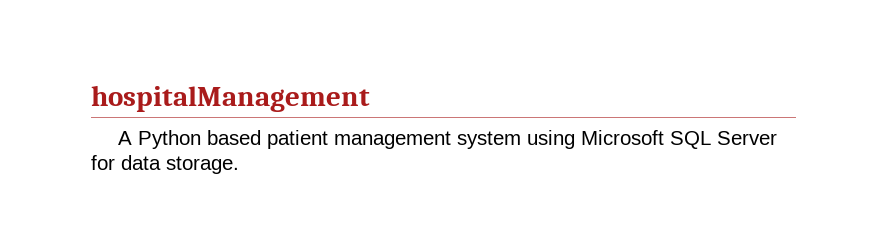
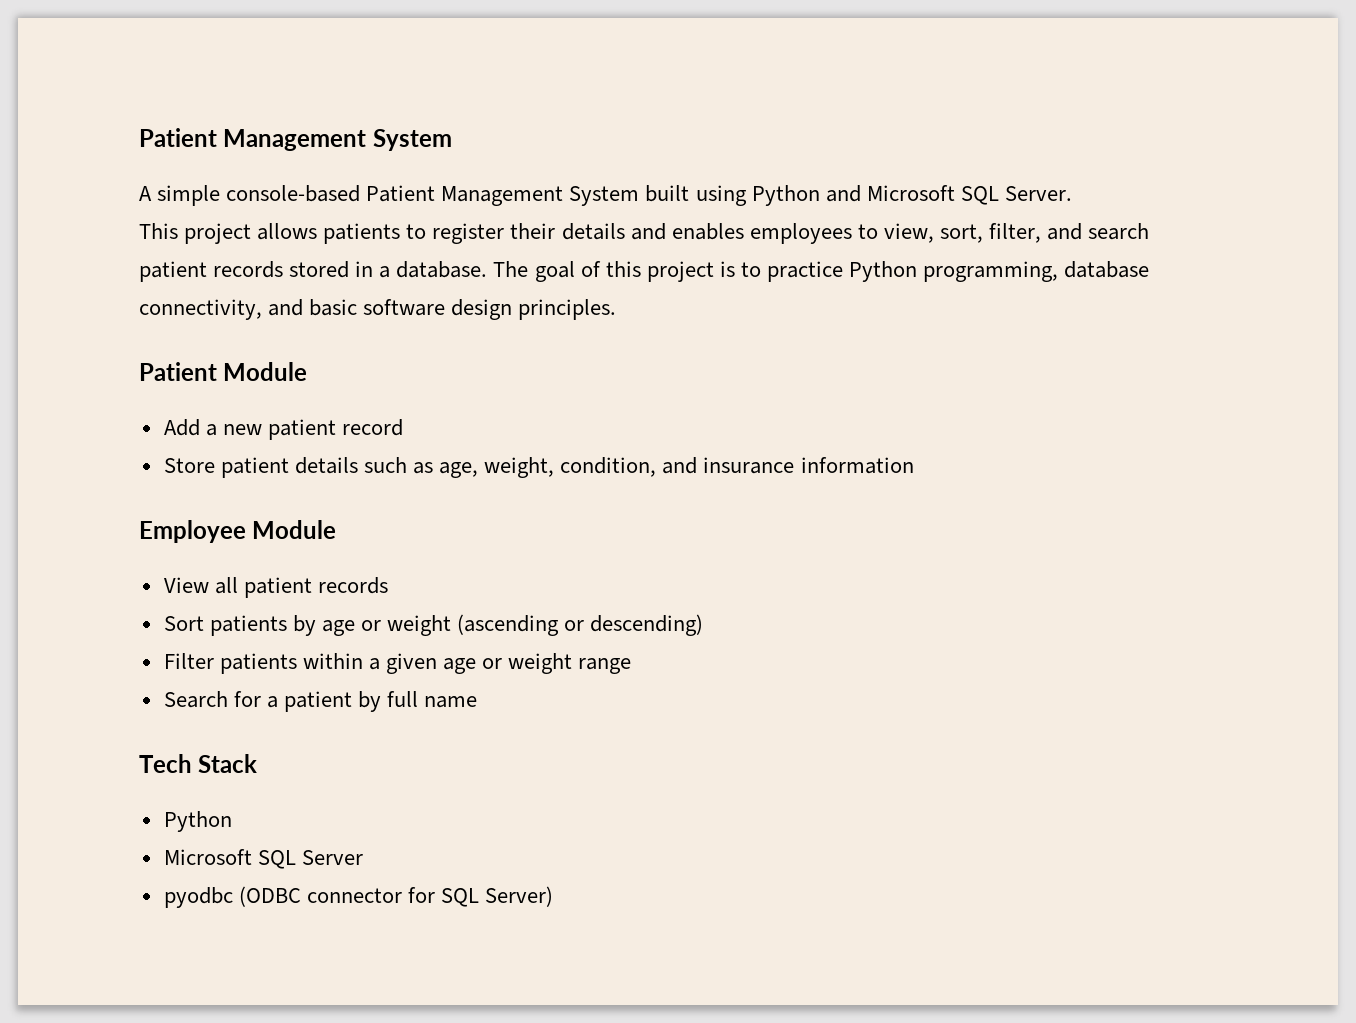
[91,85,370,112] [117,130,777,149] [91,155,239,174] hospitalManagement // A Python based patient management system using Microsoft SQL Server for data storage. -> [139,128,452,151] [139,185,1072,206] [139,223,1150,244] [139,261,1150,282] [139,299,617,320] [139,362,308,381] [163,419,404,440] [163,457,914,478] [139,520,337,543] [163,577,388,598] [163,614,704,636] [163,653,632,674] [163,691,478,712] [139,754,258,773] [163,811,232,832] [163,849,363,869] [163,886,554,908] Patient Management System // A simple console-based Patient Management System built using Python and Microsoft SQL Server. // This project allows patients to register their details and enables employees to view, sort, filter, and search patient records stored in a database. The goal of this project is to practice Python programming, database connectivity, and basic software design principles. // Patient Module // Add a new patient record // Store patient details such as age, weight, condition, and insurance information // Employee Module // View all patient records // Sort patients by age or weight (ascending or descending) // Filter patients within a given age or weight range // Search for a patient by full name // Tech Stack // Python // Microsoft SQL Server // pyodbc (ODBC connector for SQL Server)

